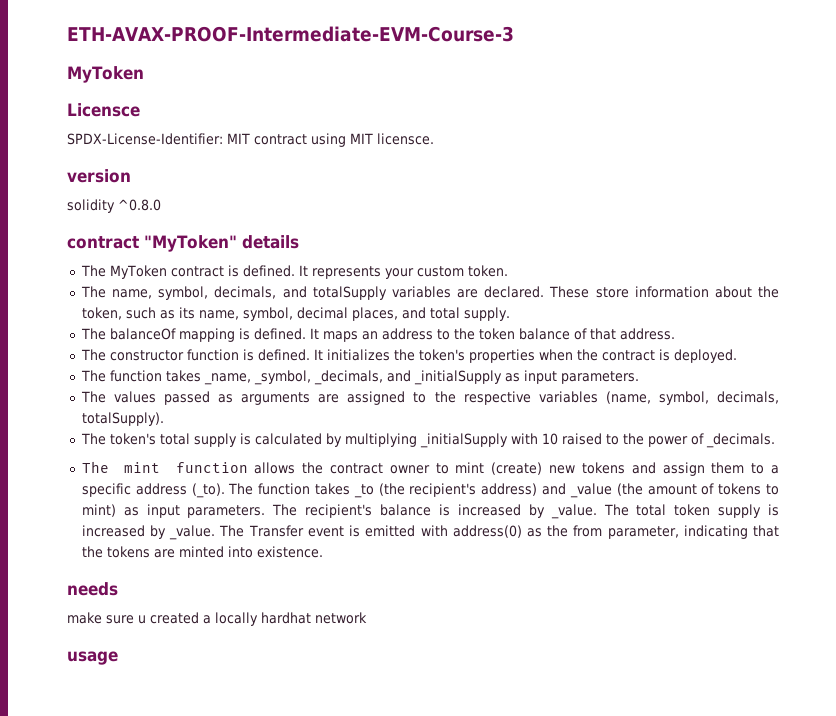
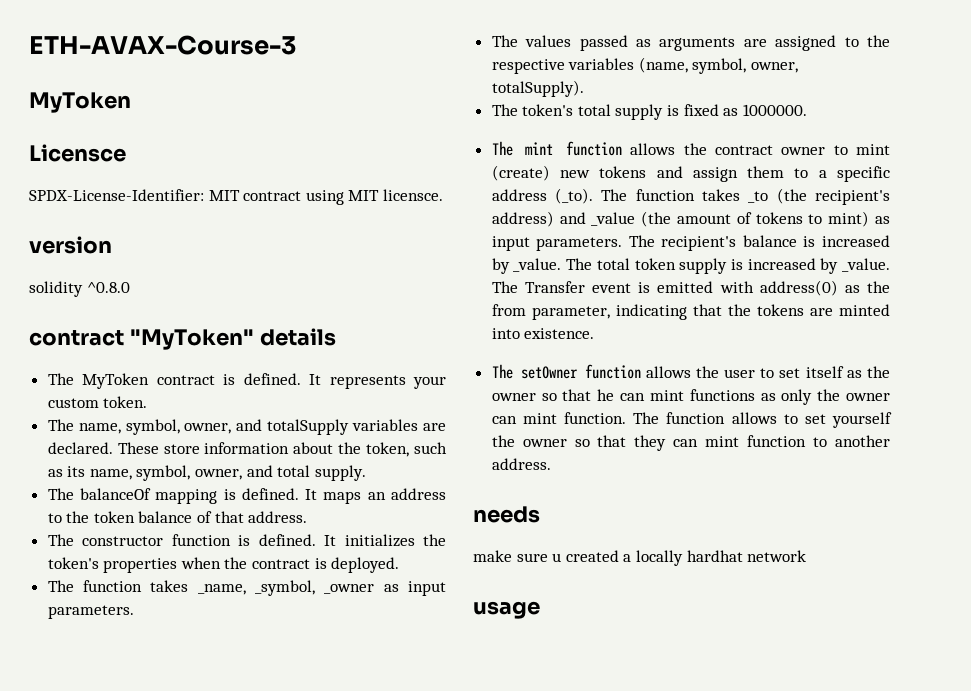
[67,26,514,42] ETH-AVAX-PROOF-Intermediate-EVM-Course-3 -> [29,35,296,55] ETH-AVAX-Course-3
[214,286,277,299] decimals, -> [184,423,232,434] owner,
[296,307,398,321] decimal places, -> [195,469,243,480] owner,
[313,370,502,385] _decimals, and _initialSupply -> [324,584,375,594] _owner
[716,391,779,404] decimals, -> [751,62,799,73] owner,
[254,433,775,448] calculated by multiplying _initialSupply with 10 raised to the power of _decimals. -> [683,104,807,116] fixed as 1000000.
(323, 552) none -> [491,364,890,379] [491,389,890,405] [491,412,892,428] [491,435,890,451] [491,458,551,470] // The setOwner function allows the user to set itself as the owner so that he can mint functions as only the owner can mint function. The function allows to set yourself the owner so that they can mint function to another address.

